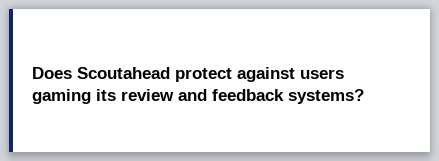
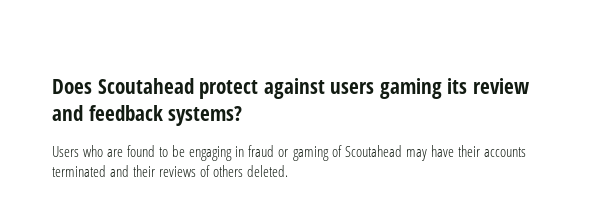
(364, 96) none -> [52,145,526,161] [52,165,289,177] // Users who are found to be engaging in fraud or gaming of Scoutahead may have their accounts terminated and their reviews of others deleted.

